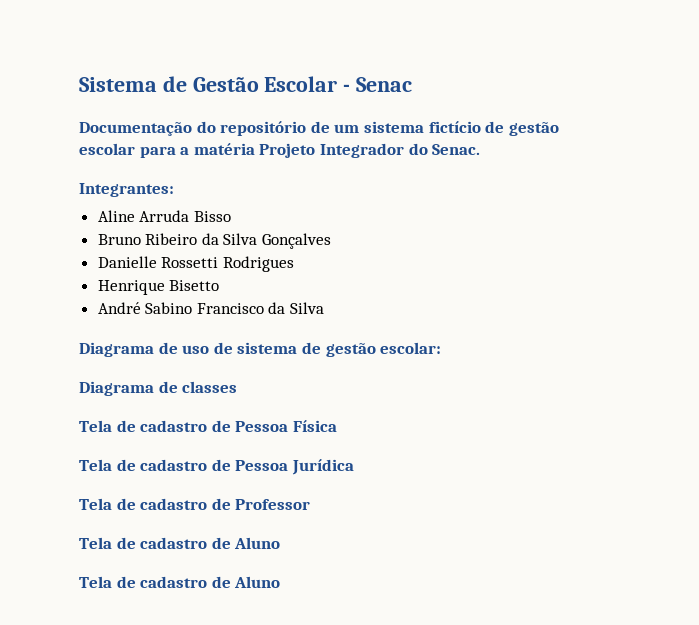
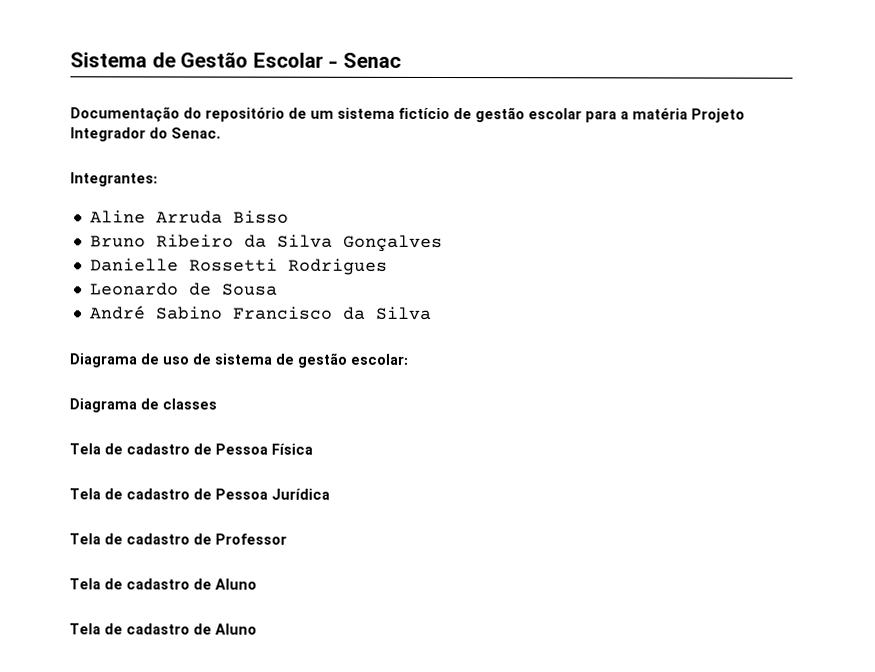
[97,280,220,295] Henrique Bisetto -> [89,282,278,296] Leonardo de Sousa

